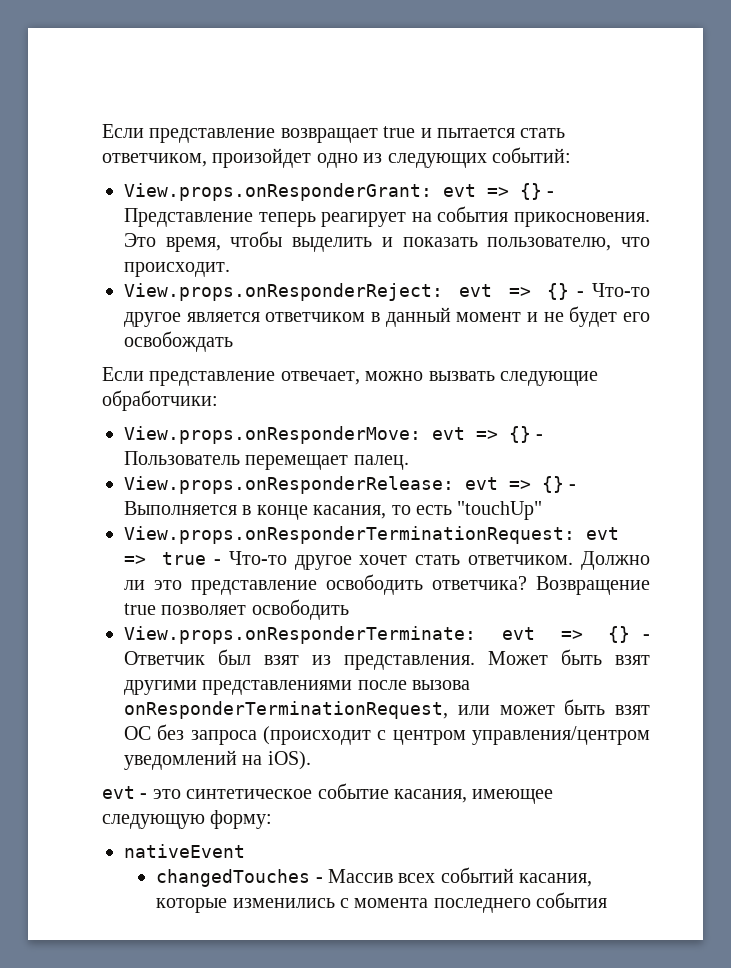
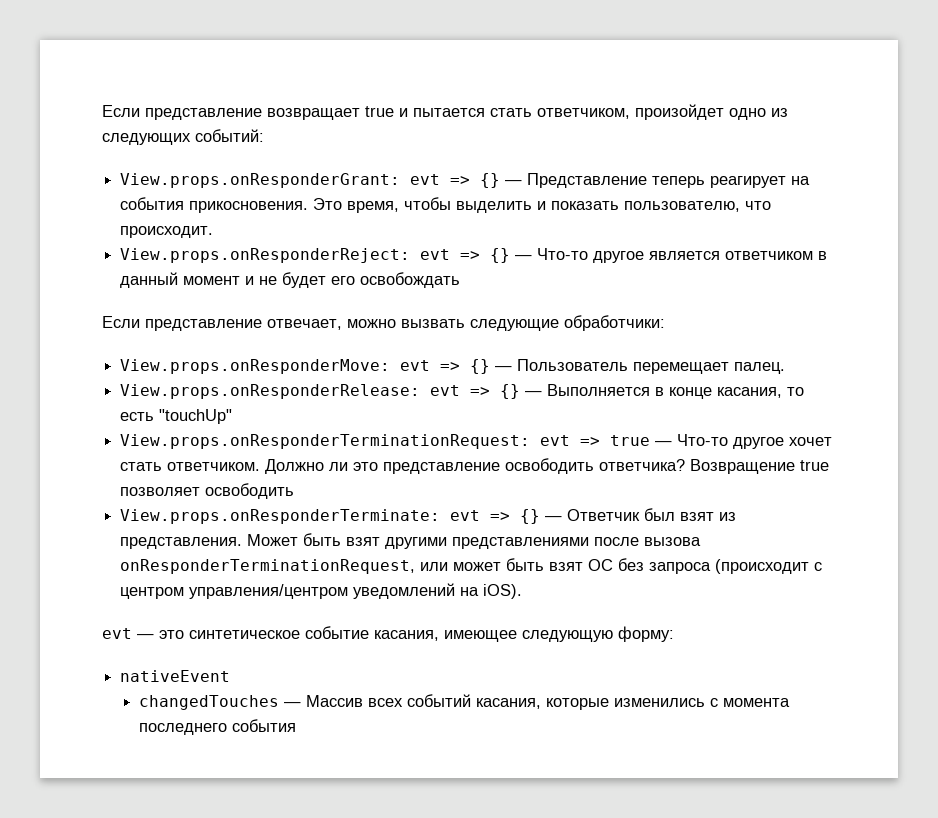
[547,191,555,197] - -> [505,180,523,185] —
[576,291,584,297] - -> [515,255,533,260] —
[536,434,544,440] - -> [495,366,513,371] —
[569,484,577,490] - -> [525,391,543,396] —
[213,559,221,565] - -> [655,441,673,446] —
[643,634,650,640] - -> [545,516,563,521] —
[140,793,148,799] - -> [137,634,154,639] —
[315,877,323,883] - -> [283,702,301,707] —

